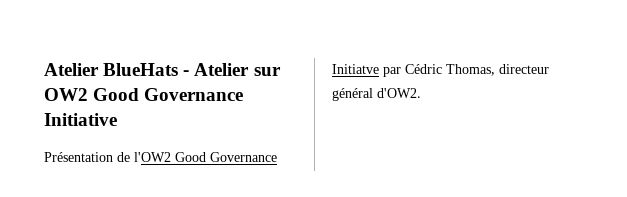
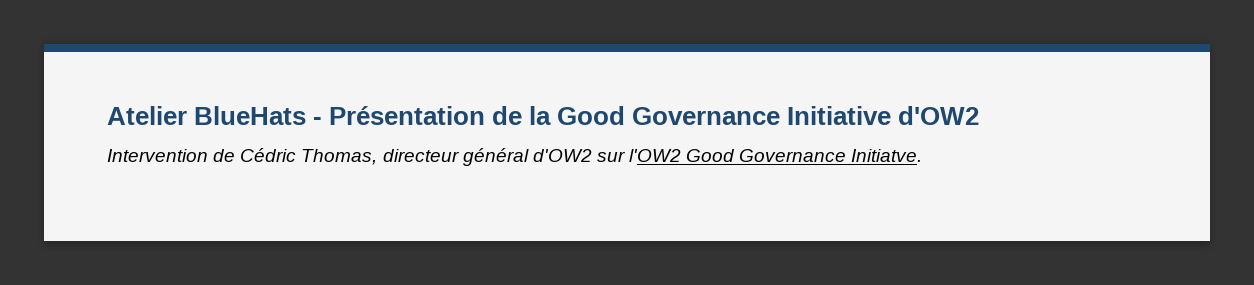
[194,63,281,76] [44,88,88,101] Atelier sur OW2 -> [329,106,552,125] Présentation de la
[44,152,277,162] [332,64,549,77] [332,88,421,101] // Présentation de l'OW2 Good Governance Initiatve par Cédric Thomas, directeur général d'OW2. -> [898,106,980,125] [107,148,923,166] d'OW2 // Intervention de Cédric Thomas, directeur général d'OW2 sur l'OW2 Good Governance Initiatve.

